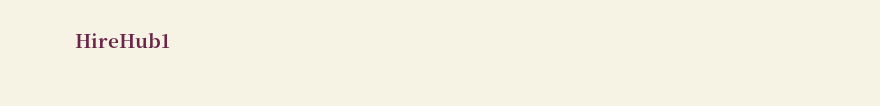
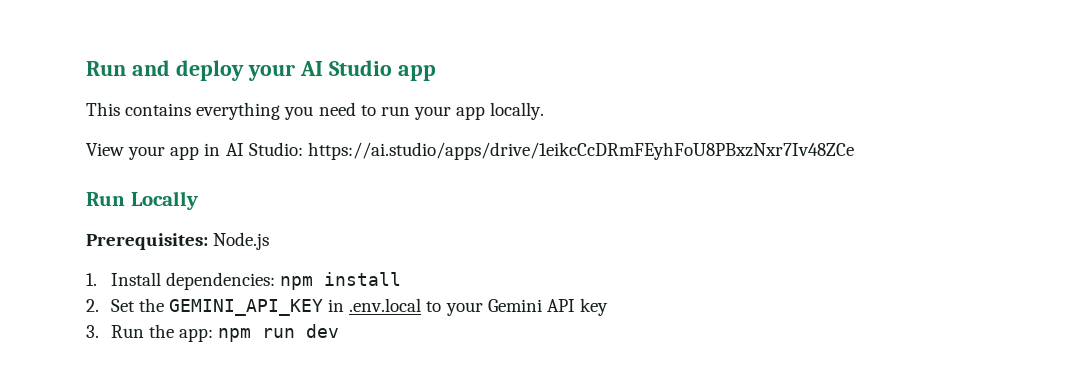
[75,32,170,48] HireHub1 -> [86,60,436,81] [86,102,545,120] [86,142,854,160] [86,191,198,210] [86,232,270,250] [86,272,402,290] [86,298,608,316] [86,324,340,342] Run and deploy your AI Studio app // This contains everything you need to run your app locally. // View your app in AI Studio: https://ai.studio/apps/drive/1eikcCcDRmFEyhFoU8PBxzNxr7Iv48ZCe // Run Locally // Prerequisites: Node.js // 1. Install dependencies: npm install // 2. Set the GEMINI_API_KEY in .env.local to your Gemini API key // 3. Run the app: npm run dev

